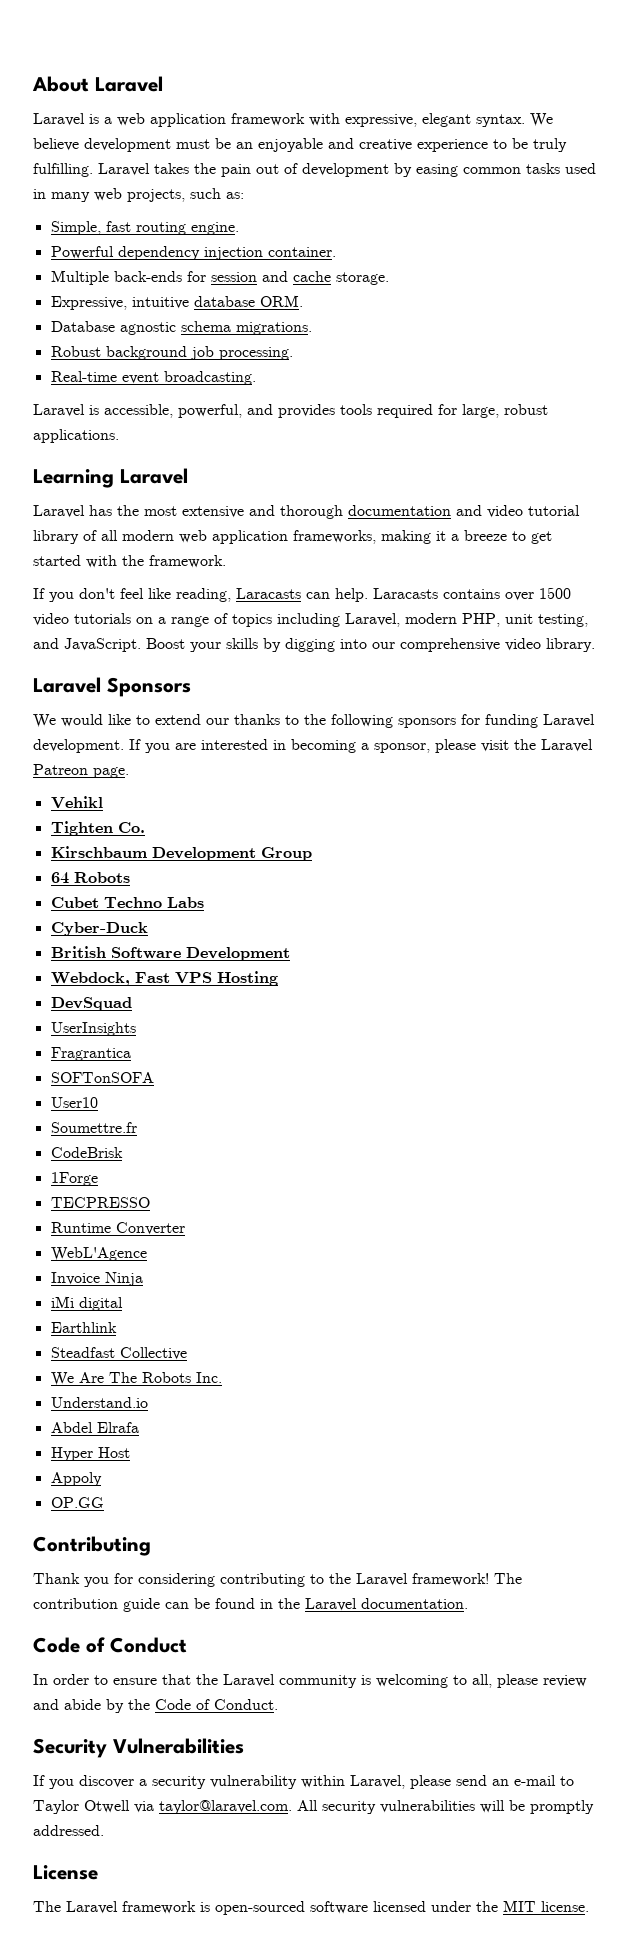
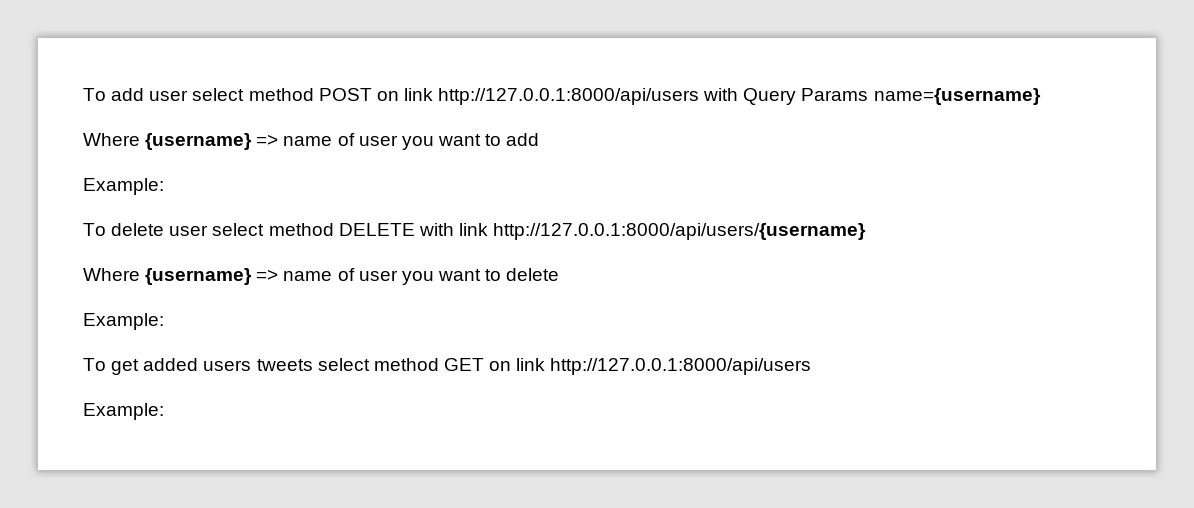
[32,76,163,92] [33,113,553,127] [33,138,567,152] [33,163,596,177] [33,188,244,202] [50,221,239,235] [50,246,336,260] [50,270,389,285] [50,295,303,310] [50,321,312,335] [50,346,293,360] [50,371,256,385] [33,404,548,418] [33,429,119,443] [33,468,188,488] [33,505,580,519] [33,530,552,544] [33,555,226,568] [33,587,571,602] [33,613,588,627] [33,638,595,652] [33,677,191,697] [33,714,595,728] [33,739,593,753] [33,764,129,778] [50,796,103,809] [50,821,145,836] [50,846,312,861] [50,872,130,884] [50,897,204,908] [50,922,148,936] [50,946,290,961] [50,971,278,986] [50,997,132,1011] [50,1022,136,1036] [50,1047,131,1061] [50,1072,154,1083] [50,1097,98,1108] [50,1122,137,1133] [50,1147,123,1158] [50,1172,98,1186] [50,1197,150,1208] [50,1222,185,1235] [50,1247,147,1261] [50,1272,143,1286] [50,1296,123,1311] [50,1322,117,1333] [50,1347,187,1360] [50,1372,222,1386] [50,1397,148,1408] [50,1422,139,1433] [50,1447,130,1461] [50,1472,102,1486] [50,1497,104,1508] [33,1536,151,1556] [33,1573,522,1587] [33,1598,468,1612] [33,1637,187,1653] [33,1674,587,1688] [33,1699,278,1713] [33,1738,244,1758] [33,1775,574,1789] [33,1800,594,1814] [33,1825,104,1836] [33,1865,98,1880] [33,1900,589,1915] About Laravel // Laravel is a web application framework with expressive, elegant syntax. We believe development must be an enjoyable and creative experience to be truly fulfilling. Laravel takes the pain out of development by easing common tasks used in many web projects, such as: // Simple, fast routing engine. // Powerful dependency injection container. // Multiple back-ends for session and cache storage. // Expressive, intuitive database ORM. // Database agnostic schema migrations. // Robust background job processing. // Real-time event broadcasting. // Laravel is accessible, powerful, and provides tools required for large, robust applications. // Learning Laravel // Laravel has the most extensive and thorough documentation and video tutorial library of all modern web application frameworks, making it a breeze to get started with the framework. // If you don't feel like reading, Laracasts can help. Laracasts contains over 1500 video tutorials on a range of topics including Laravel, modern PHP, unit testing, and JavaScript. Boost your skills by digging into our comprehensive video library. // Laravel Sponsors // We would like to extend our thanks to the following sponsors for funding Laravel development. If you are interested in becoming a sponsor, please visit the Laravel Patreon page. // Vehikl // Tighten Co. // Kirschbaum Development Group // 64 Robots // Cubet Techno Labs // Cyber-Duck // British Software Development // Webdock, Fast VPS Hosting // DevSquad // UserInsights // Fragrantica // SOFTonSOFA // User10 // Soumettre.fr // CodeBrisk // 1Forge // TECPRESSO // Runtime Converter // WebL'Agence // Invoice Ninja // iMi digital // Earthlink // Steadfast Collective // We Are The Robots Inc. // Understand.io // Abdel Elrafa // Hyper Host // Appoly // OP.GG // Contributing // Thank you for considering contributing to the Laravel framework! The contribution guide can be found in the Laravel documentation. // Code of Conduct // In order to ensure that the Laravel community is welcoming to all, please review and abide by the Code of Conduct. // Security Vulnerabilities // If you discover a security vulnerability within Laravel, please send an e-mail to Taylor Otwell via taylor@laravel.com. All security vulnerabilities will be promptly addressed. // License // The Laravel framework is open-sourced software licensed under the MIT license. -> [83,88,1041,105] [83,133,540,150] [83,178,164,195] [83,223,867,240] [83,268,560,285] [83,313,164,330] [83,358,812,375] [83,403,164,420] To add user select method POST on link http://127.0.0.1:8000/api/users with Query Params name={username} // Where {username} => name of user you want to add // Example: // To delete user select method DELETE with link http://127.0.0.1:8000/api/users/{username} // Where {username} => name of user you want to delete // Example: // To get added users tweets select method GET on link http://127.0.0.1:8000/api/users // Example:

